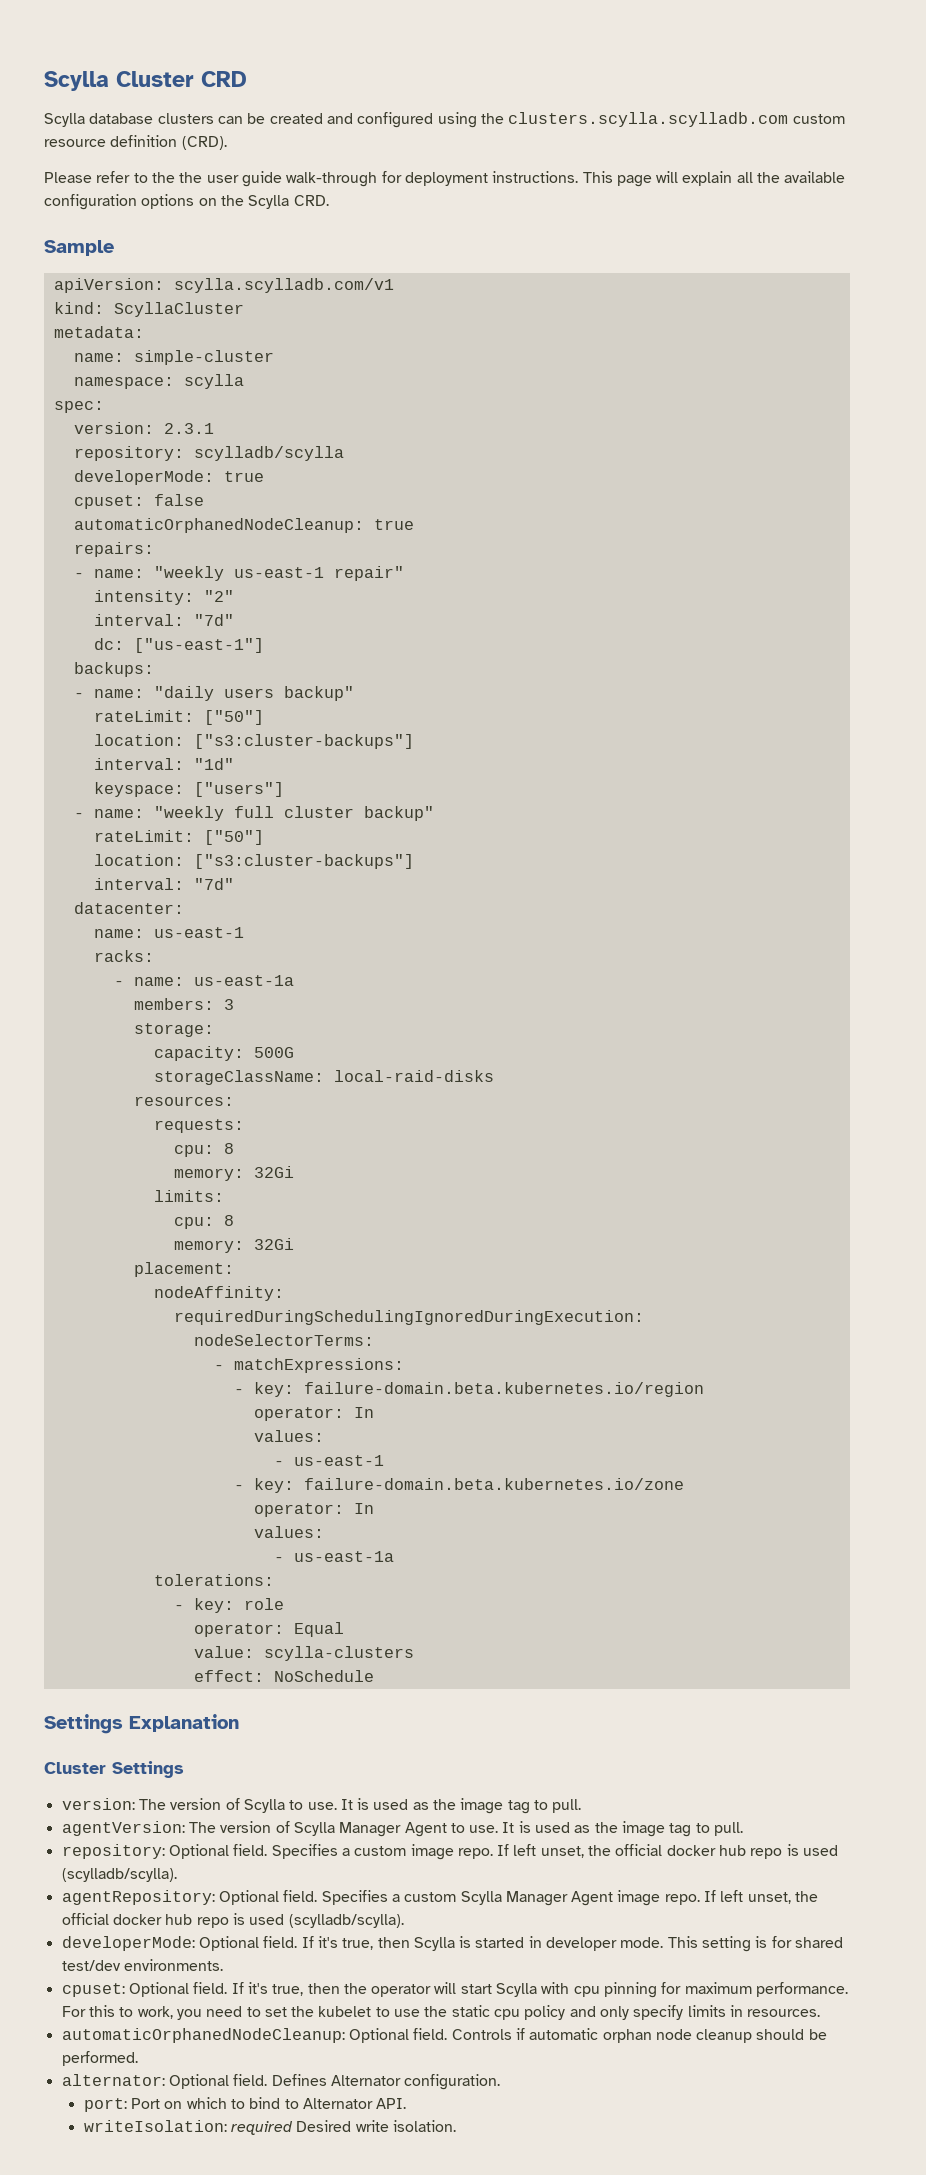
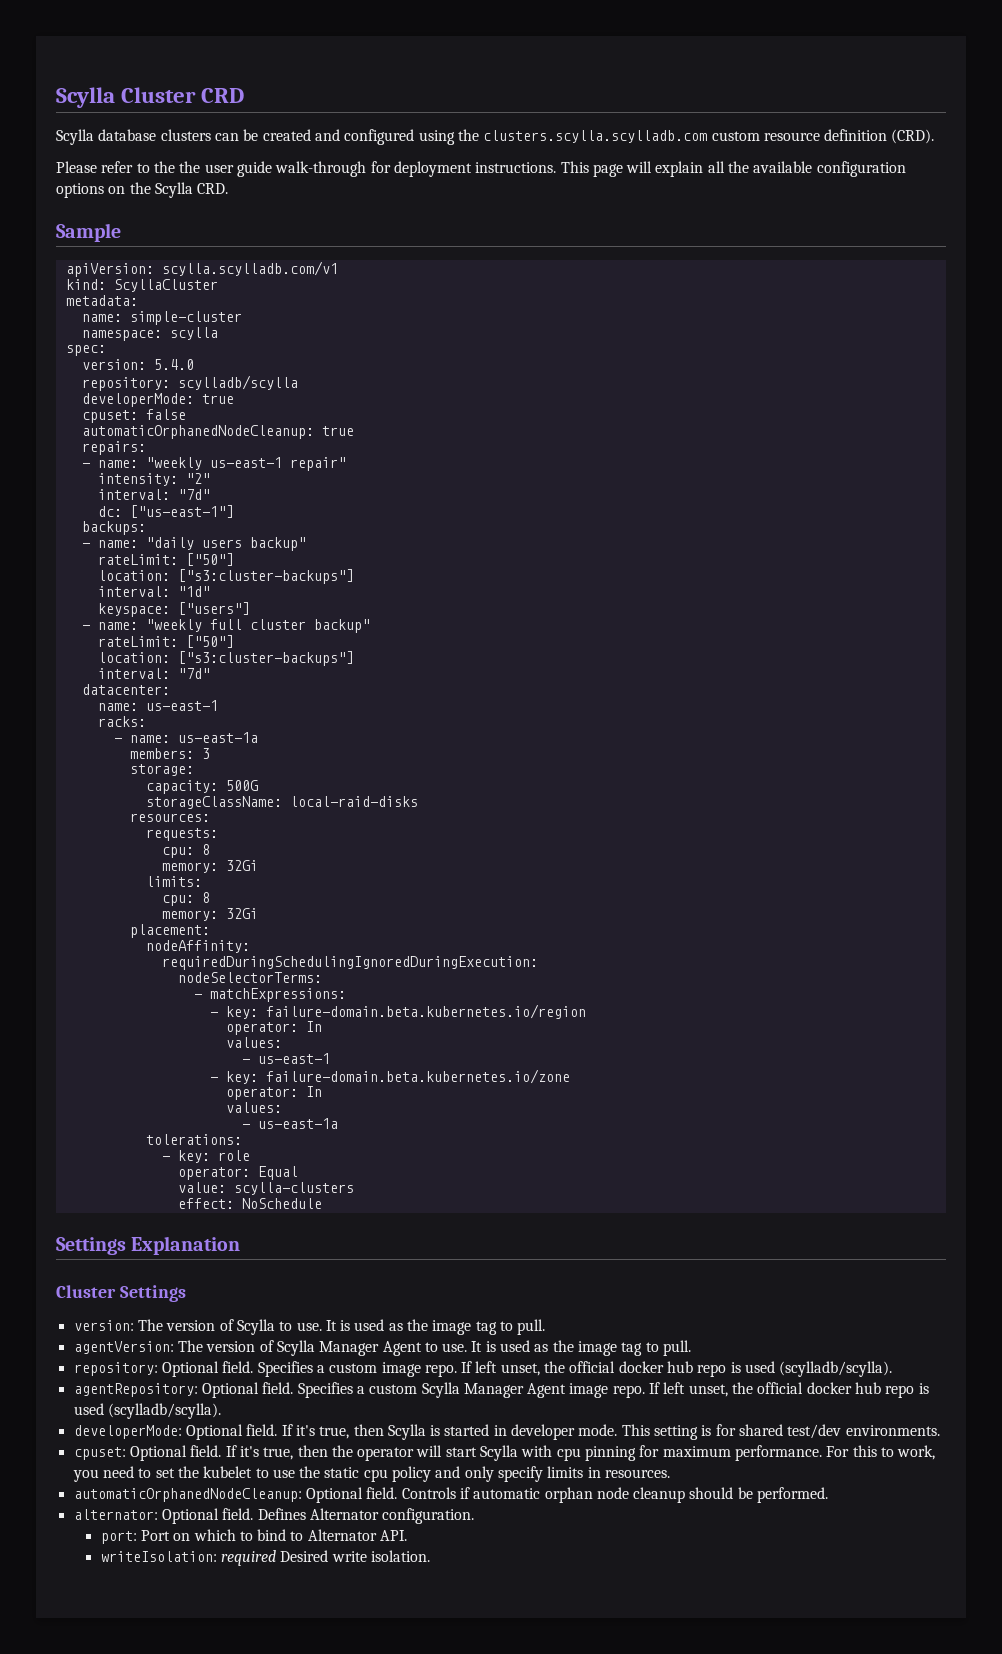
[163,423,214,434] 2.3.1 -> [153,359,194,370] 5.4.0

